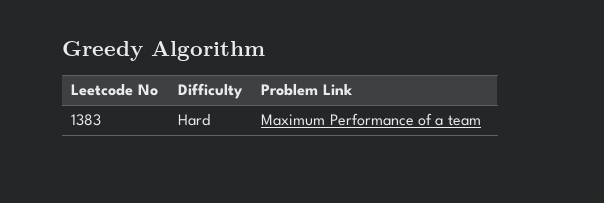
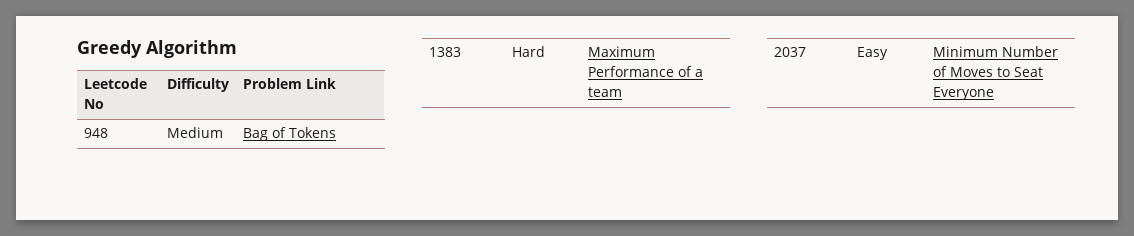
(353, 89) none -> [83,128,108,138] [166,127,223,138] [242,127,336,141] // 948 | Medium | Bag of Tokens
(481, 120) none -> [773,47,806,57] [856,47,888,60] [932,46,1058,57] [932,66,1043,77] [932,87,994,100] // 2037 | Easy | Minimum Number of Moves to Seat Everyone

